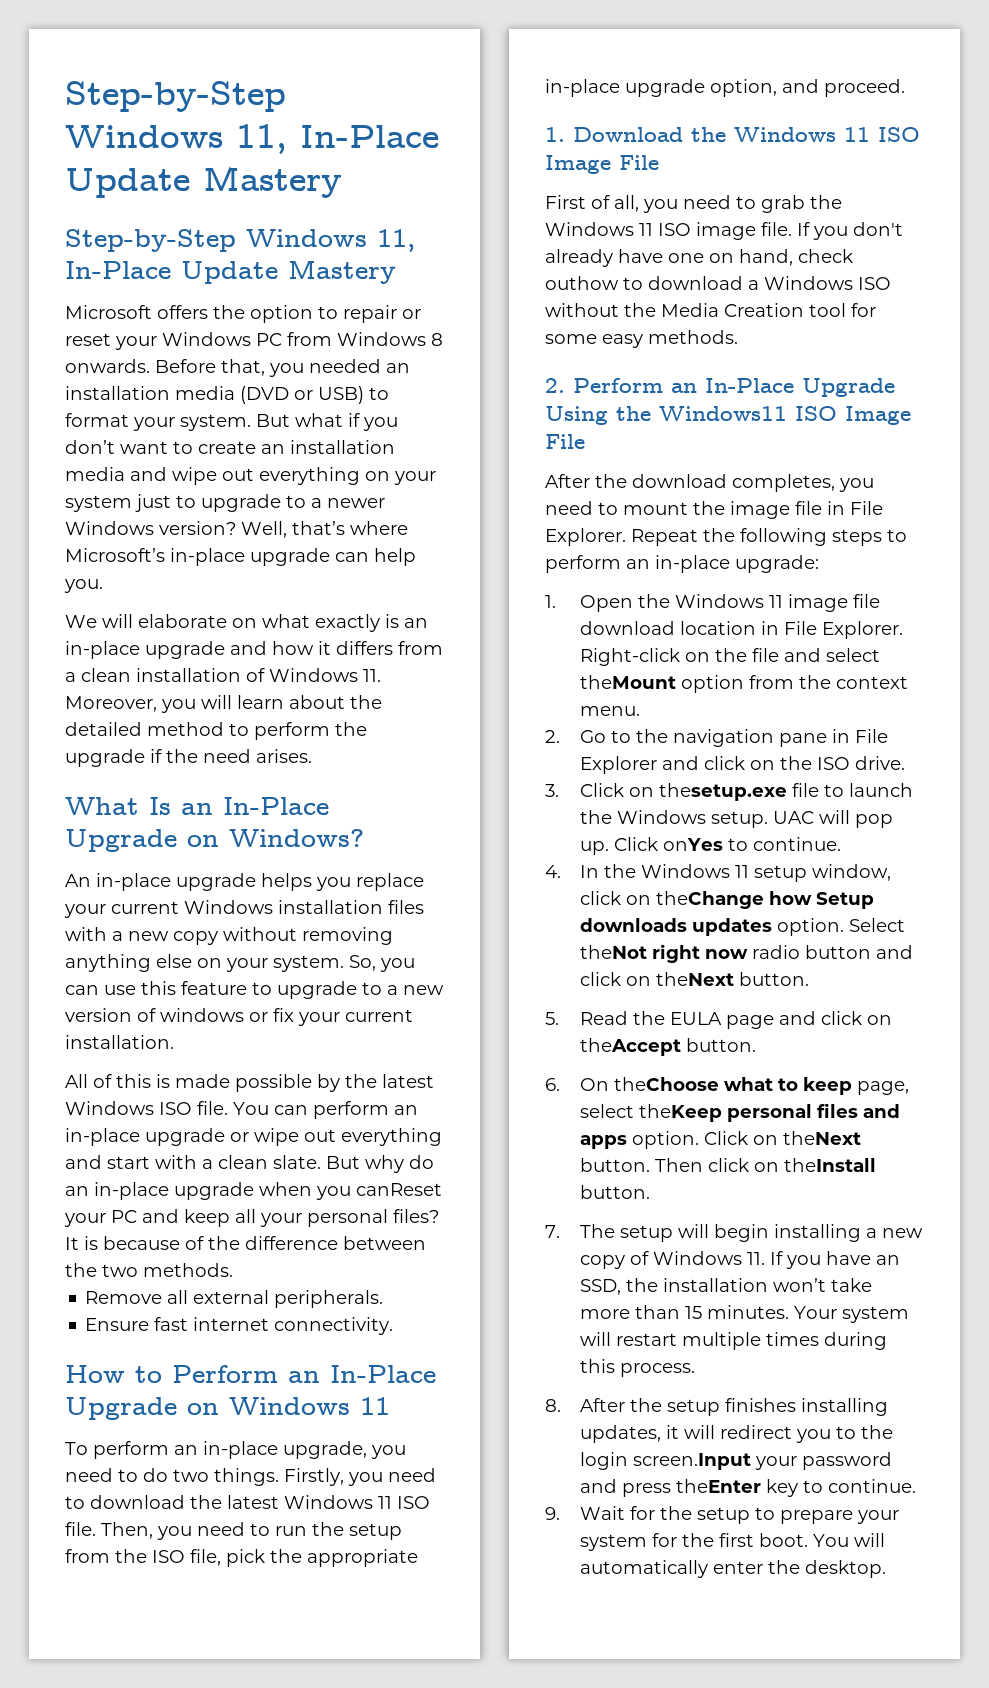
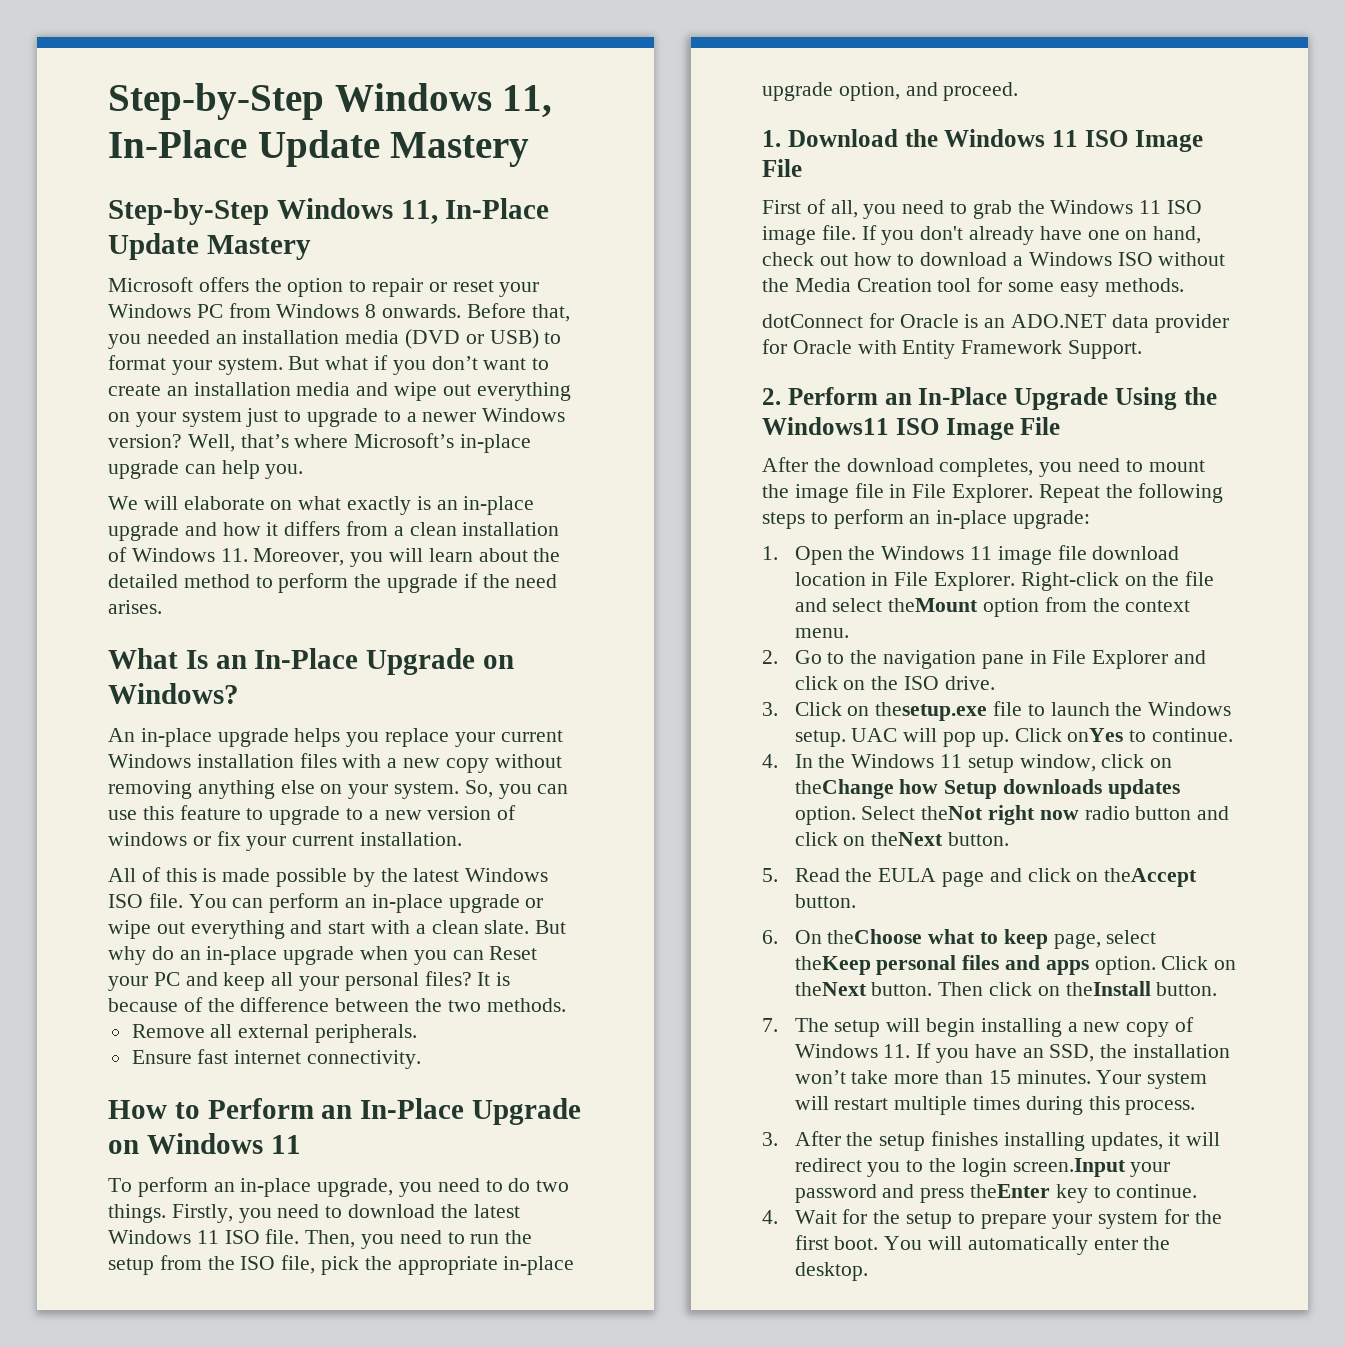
[356,1183,442,1196] canReset -> [452,946,538,960] can Reset
[545,276,619,290] outhow -> [819,252,892,266] out how
(738, 337) none -> [762,313,1229,333] [762,339,1143,359] // dotConnect for Oracle is an ADO.NET data provider for Oracle with Entity Framework Support.
[545,1399,561,1412] 8. -> [762,1132,778,1146] 3.
[545,1507,560,1520] 9. -> [762,1210,778,1224] 4.

